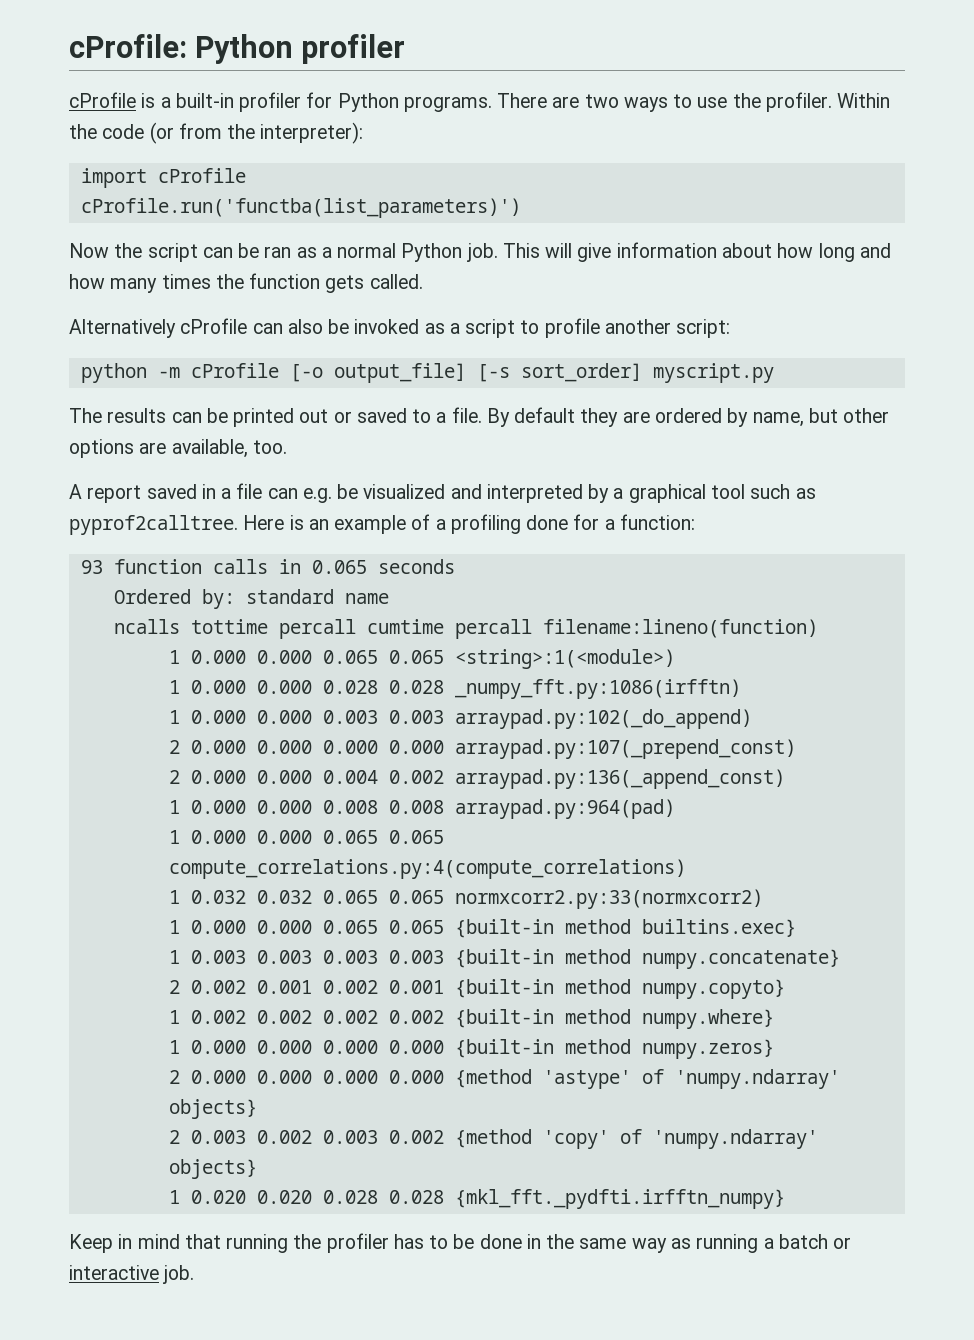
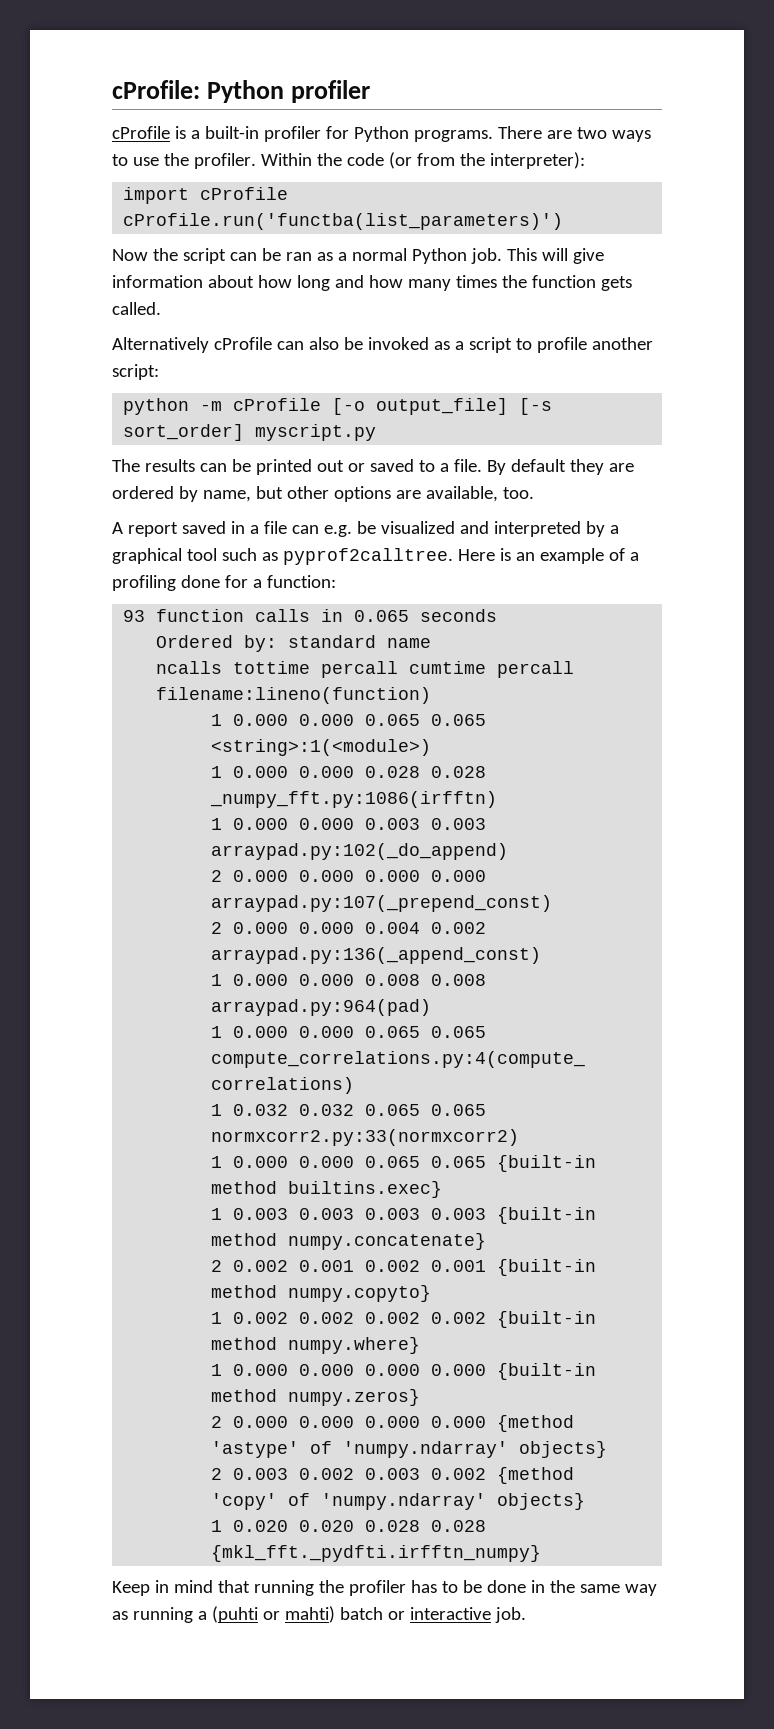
(774, 1243) none -> [211,1606,335,1623] (puhti or mahti)

